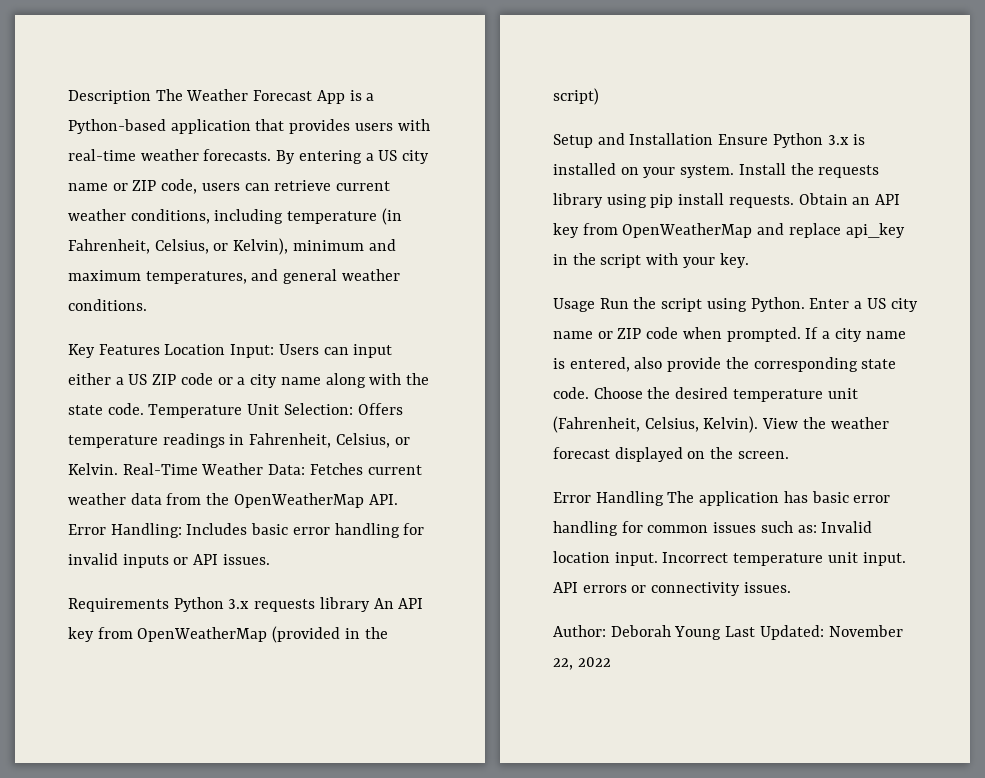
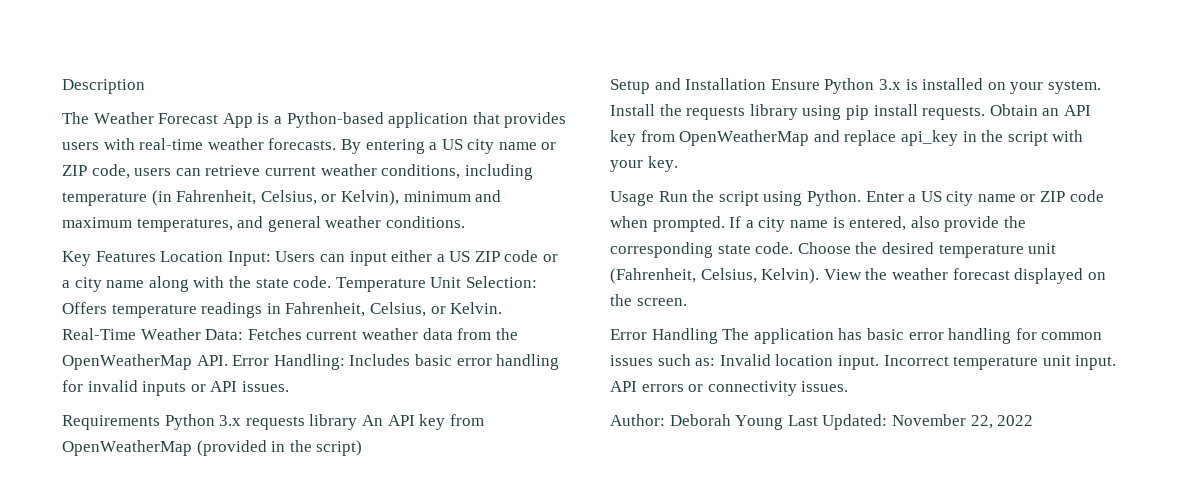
(151, 97) none -> (145, 86) //

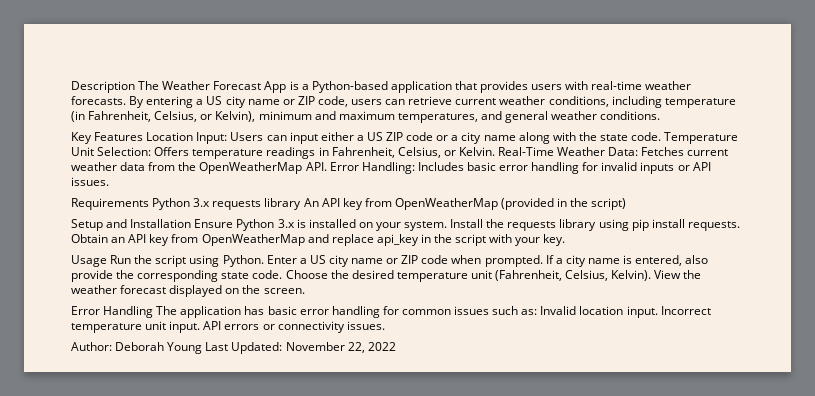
(145, 86) // -> (135, 87) none

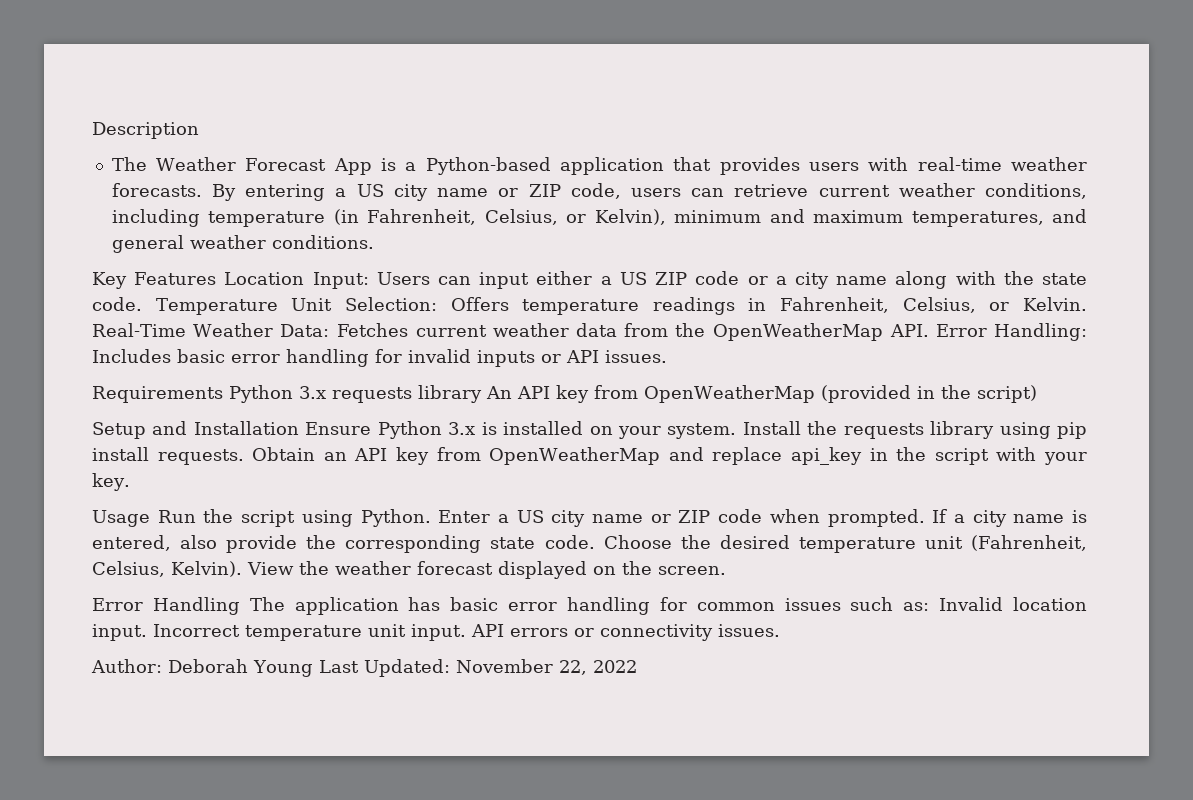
(135, 87) none -> (199, 130) //

